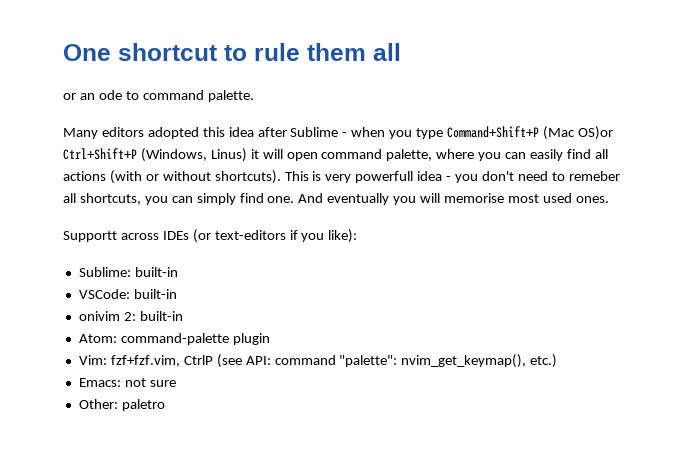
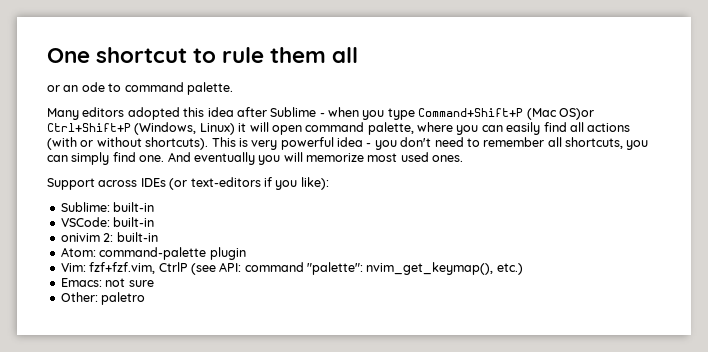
[210,148,247,162] Linus) -> [199,123,235,135] Linux)
[355,171,414,183] powerfull -> [280,137,334,150] powerful
[568,171,620,181] remeber -> [483,137,545,147] remember
[444,193,505,203] memorise -> [306,153,364,162] memorize
[63,231,117,242] Supportt -> [47,178,95,190] Support

